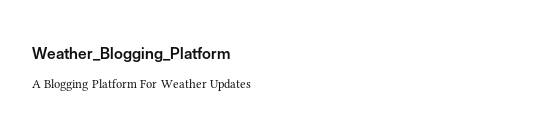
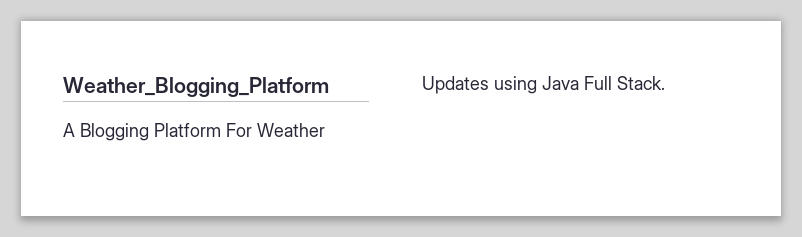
(251, 85) none -> [494,76,665,94] using Java Full Stack.

